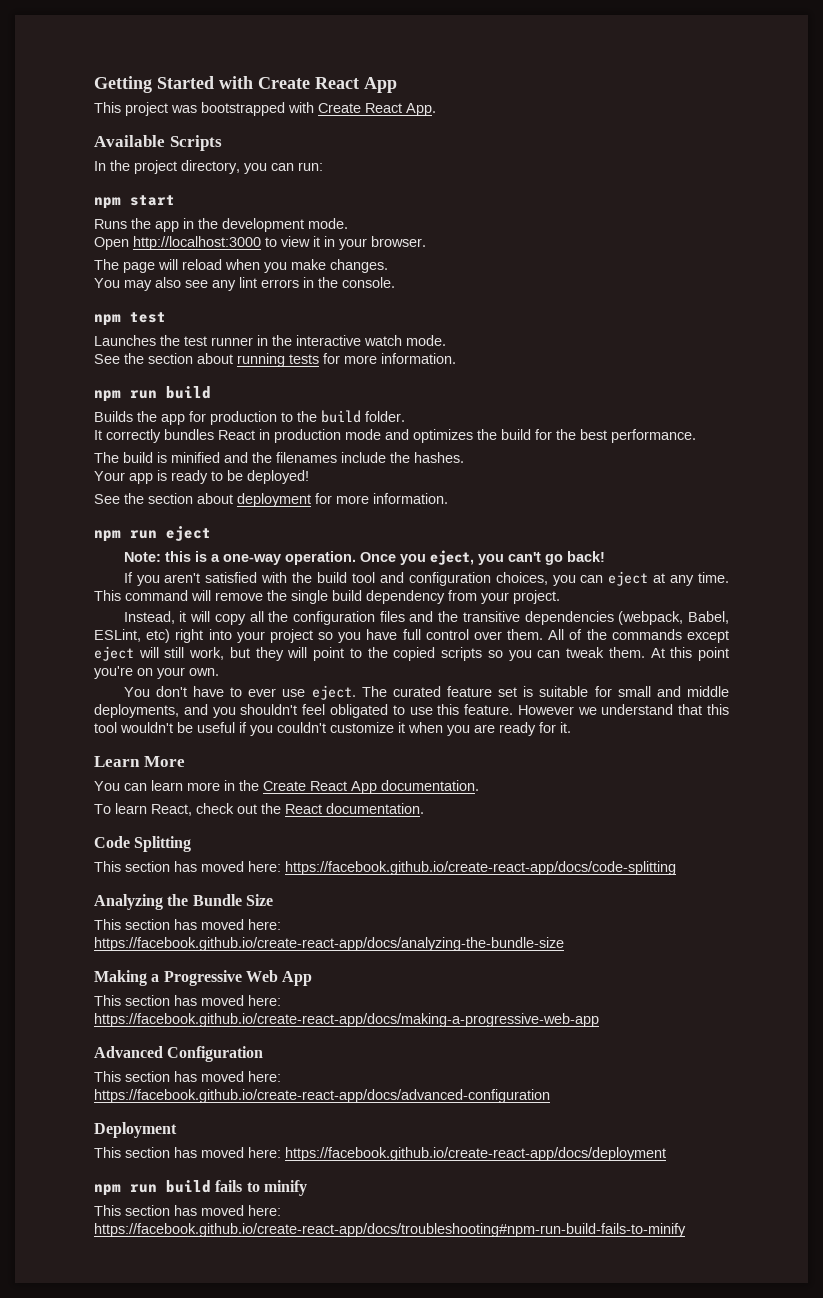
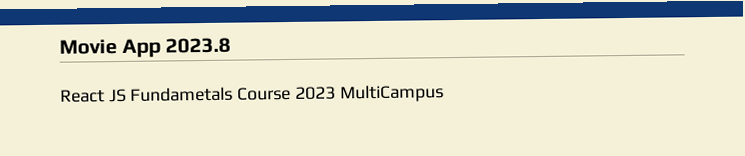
[94,76,397,93] [94,102,436,116] [94,135,222,151] [94,160,323,174] [94,195,175,209] [94,218,348,232] [94,236,426,250] [94,259,388,273] [94,277,395,291] [94,312,166,326] [94,335,446,346] [94,353,456,367] [94,386,211,402] [94,410,405,425] [94,429,696,443] [94,452,464,463] [94,470,309,484] [94,493,448,507] [94,526,211,542] [123,550,605,565] [123,571,730,586] [94,590,560,604] [123,611,729,625] [94,629,729,643] [94,646,729,661] [94,666,219,679] [123,685,730,700] [94,704,729,718] [94,722,571,736] [94,756,185,767] [94,780,479,794] [94,803,424,816] [94,836,192,852] [94,861,676,875] [94,894,273,910] [94,919,281,930] [94,937,564,951] [94,970,313,986] [94,995,281,1006] [94,1013,599,1027] [94,1046,264,1062] [94,1071,281,1082] [94,1089,550,1103] [94,1122,177,1138] [94,1147,666,1161] [94,1180,307,1196] [94,1205,281,1216] [94,1223,686,1237] Getting Started with Create React App // This project was bootstrapped with Create React App. // Available Scripts // In the project directory, you can run: // npm start // Runs the app in the development mode. // Open http://localhost:3000 to view it in your browser. // The page will reload when you make changes. // You may also see any lint errors in the console. // npm test // Launches the test runner in the interactive watch mode. // See the section about running tests for more information. // npm run build // Builds the app for production to the build folder. // It correctly bundles React in production mode and optimizes the build for the best performance. // The build is minified and the filenames include the hashes. // Your app is ready to be deployed! // See the section about deployment for more information. // npm run eject // Note: this is a one-way operation. Once you eject, you can't go back! // If you aren't satisfied with the build tool and configuration choices, you can eject at any time. This command will remove the single build dependency from your project. // Instead, it will copy all the configuration files and the transitive dependencies (webpack, Babel, ESLint, etc) right into your project so you have full control over them. All of the commands except eject will still work, but they will point to the copied scripts so you can tweak them. At this point you're on your own. // You don't have to ever use eject. The curated feature set is suitable for small and middle deployments, and you shouldn't feel obligated to use this feature. However we understand that this tool wouldn't be useful if you couldn't customize it when you are ready for it. // Learn More // You can learn more in the Create React App documentation. // To learn React, check out the React documentation. // Code Splitting // This section has moved here: https://facebook.github.io/create-react-app/docs/code-splitting // Analyzing the Bundle Size // This section has moved here: https://facebook.github.io/create-react-app/docs/analyzing-the-bundle-size // Making a Progressive Web App // This section has moved here: https://facebook.github.io/create-react-app/docs/making-a-progressive-web-app // Advanced Configuration // This section has moved here: https://facebook.github.io/create-react-app/docs/advanced-configuration // Deployment // This section has moved here: https://facebook.github.io/create-react-app/docs/deployment // npm run build fails to minify // This section has moved here: https://facebook.github.io/create-react-app/docs/troubleshooting#npm-run-build-fails-to-minify -> [59,37,232,58] [60,84,444,103] Movie App 2023.8 // React JS Fundametals Course 2023 MultiCampus

